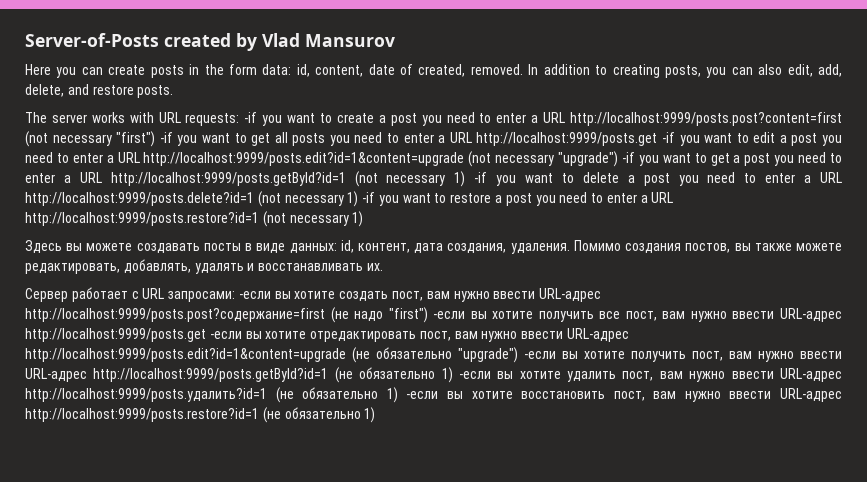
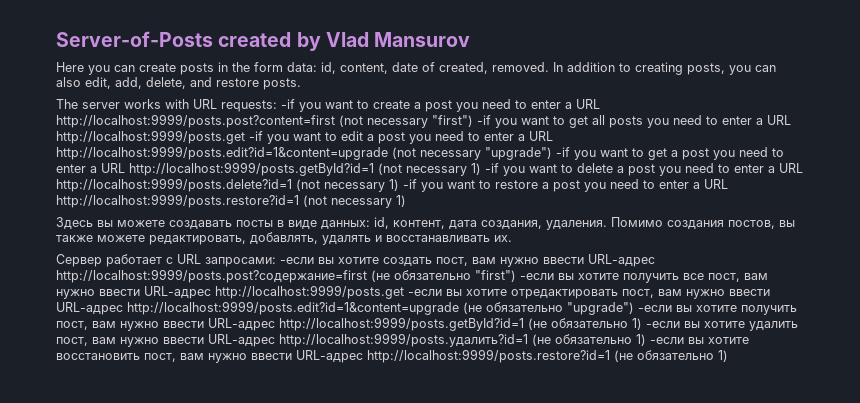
[354,311,384,321] надо -> [394,270,471,280] обязательно

